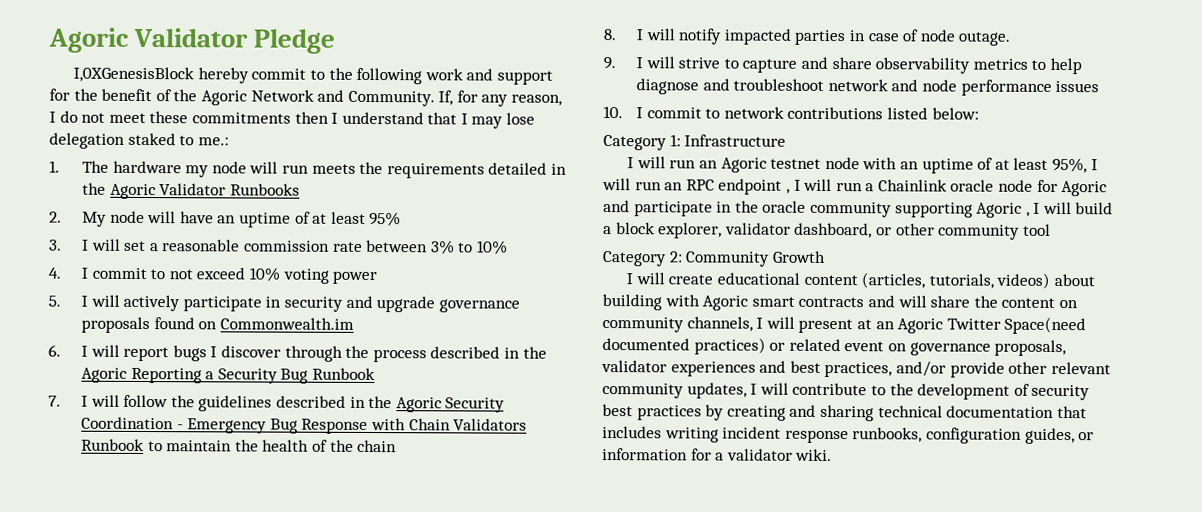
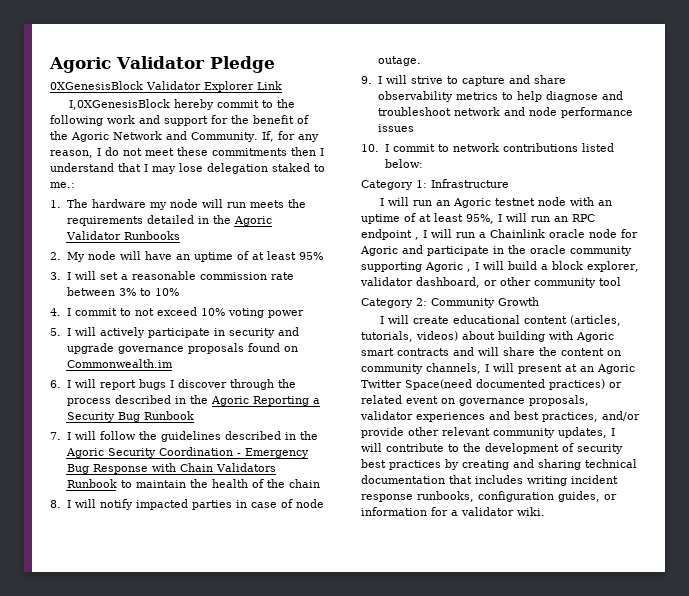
(336, 41) none -> [50,81,282,92] // 0XGenesisBlock Validator Explorer Link

